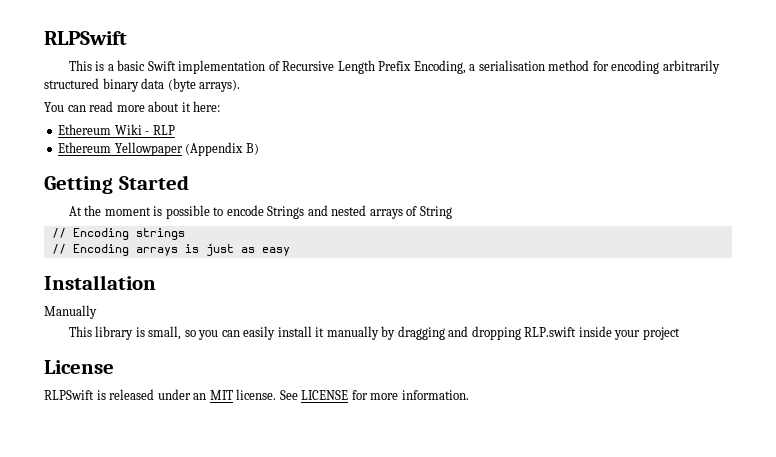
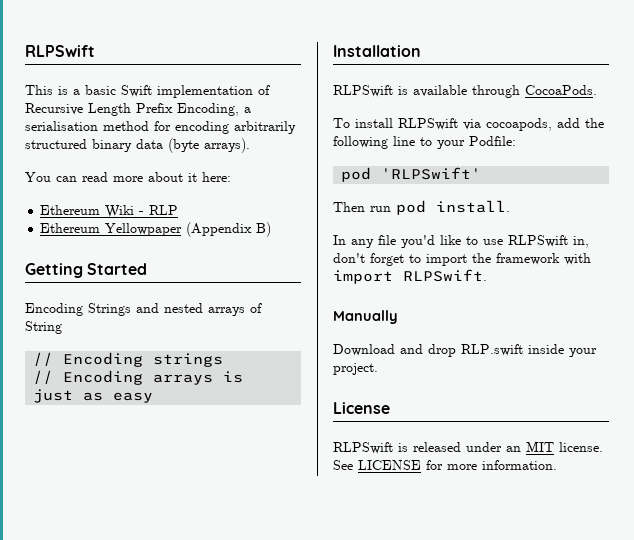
[68,205,264,219] At the moment is possible to encode -> [25,303,83,316] Encoding
[44,305,97,319] [68,326,521,340] Manually // This library is small, so you can easily install it manually by dragging and dropping -> [333,85,597,98] [333,118,604,131] [333,136,516,149] [341,167,482,182] [333,200,510,215] [333,235,589,248] [333,253,591,266] [333,269,487,284] [333,310,398,324] [333,344,456,357] RLPSwift is available through CocoaPods. // To install RLPSwift via cocoapods, add the following line to your Podfile: // pod 'RLPSwift' // Then run pod install. // In any file you'd like to use RLPSwift in, don't forget to import the framework with import RLPSwift. // Manually // Download and drop
[642,327,680,340] project -> [333,363,378,375] project.

